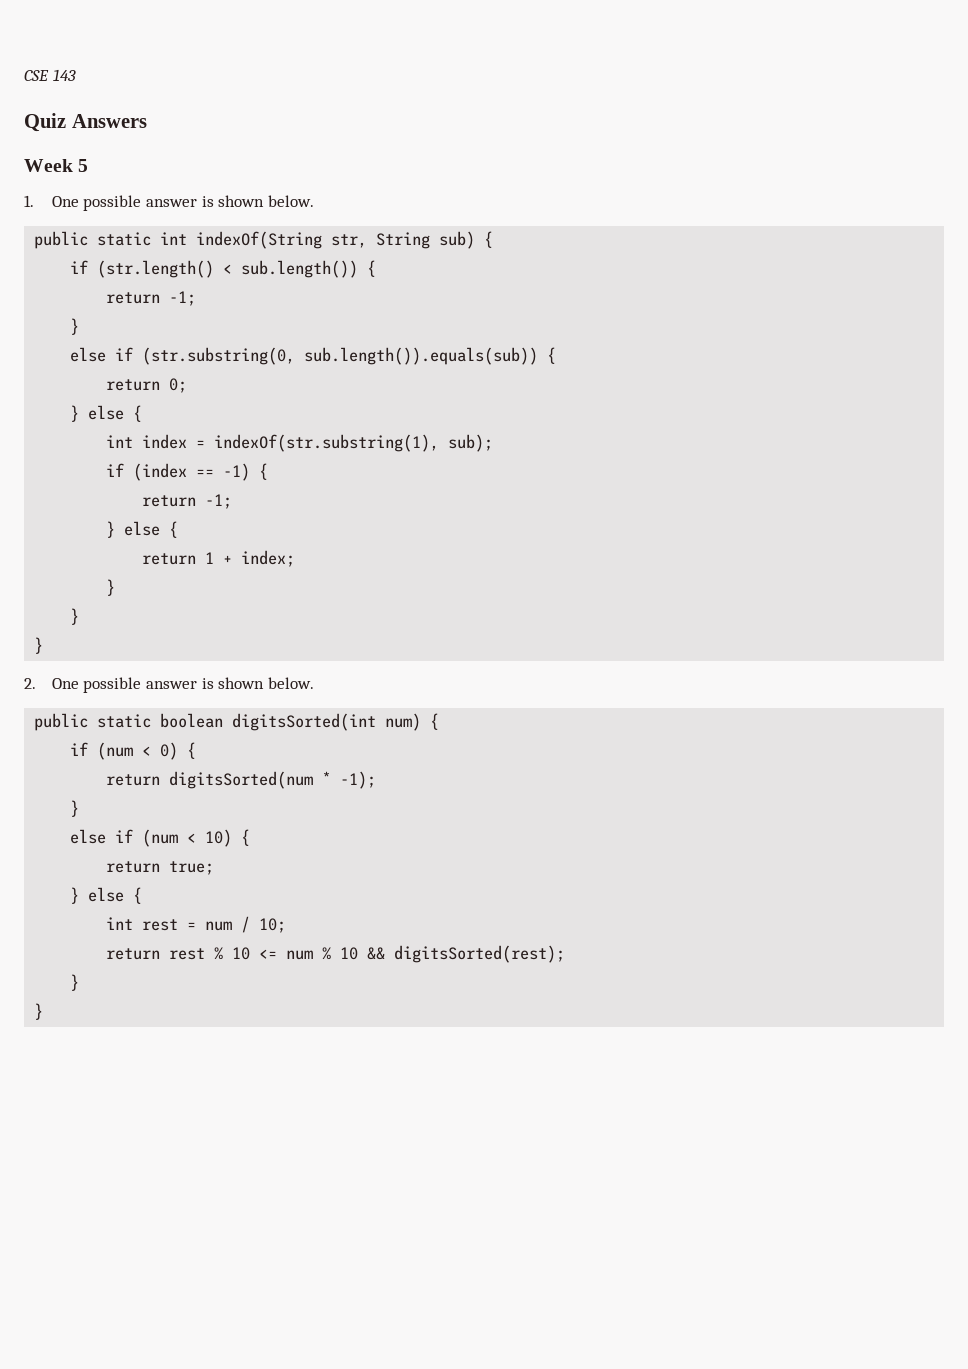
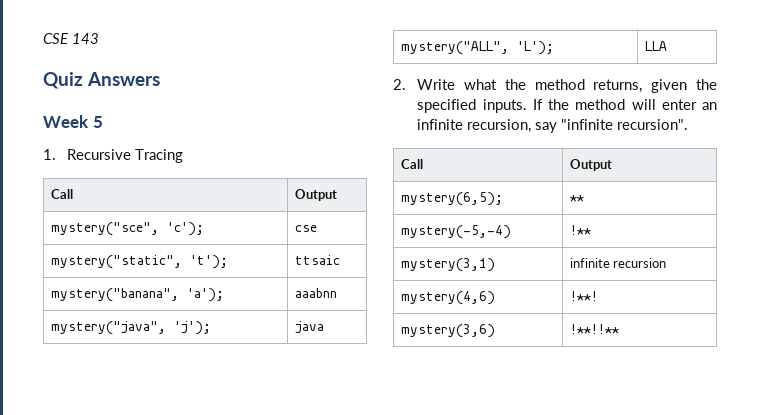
[51,195,314,211] [34,231,494,249] [70,260,377,278] [106,291,197,306] [70,318,80,335] [70,347,557,365] [106,378,188,393] [70,405,143,422] [106,434,494,452] [106,463,269,481] [142,494,233,509] [106,521,179,538] [142,550,296,567] [106,579,116,596] [70,608,80,625] [34,637,44,654] [24,677,314,693] [34,713,440,731] [70,742,197,760] [106,771,377,789] [70,800,80,817] [70,829,251,847] [106,861,215,875] [70,887,143,904] [106,916,287,933] [106,945,566,963] [70,974,80,991] [34,1003,44,1020] One possible answer is shown below. // public static int indexOf(String str, String sub) { // if (str.length() < sub.length()) { // return -1; // } // else if (str.substring(0, sub.length()).equals(sub)) { // return 0; // } else { // int index = indexOf(str.substring(1), sub); // if (index == -1) { // return -1; // } else { // return 1 + index; // } // } // } // 2. One possible answer is shown below. // public static boolean digitsSorted(int num) { // if (num < 0) { // return digitsSorted(num * -1); // } // else if (num < 10) { // return true; // } else { // int rest = num / 10; // return rest % 10 <= num % 10 && digitsSorted(rest); // } // } -> [67,149,184,163] [50,189,73,199] [294,189,337,201] [50,222,204,236] [294,225,317,232] [50,255,228,269] [294,255,340,265] [50,288,224,302] [294,288,337,298] [50,321,211,335] [294,321,324,334] [400,41,554,55] [644,41,667,51] [393,79,717,93] [417,99,717,113] [417,119,689,133] [400,159,423,169] [569,159,612,171] [400,192,503,206] [569,195,584,202] [400,225,511,239] [569,225,591,235] [400,258,495,272] [569,258,667,268] [400,291,495,305] [569,291,598,301] [400,324,495,338] [569,324,619,334] Recursive Tracing // Call | Output // mystery("sce", 'c'); | cse // mystery("static", 't'); | ttsaic // mystery("banana", 'a'); | aaabnn // mystery("java", 'j'); | java // mystery("ALL", 'L'); | LLA // 2. Write what the method returns, given the specified inputs. If the method will enter an infinite recursion, say "infinite recursion". // Call | Output // mystery(6,5); | ** // mystery(-5,-4) | !** // mystery(3,1) | infinite recursion // mystery(4,6) | !**! // mystery(3,6) | !**!!**

